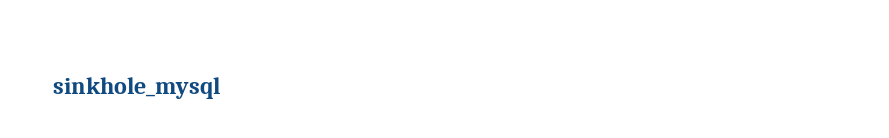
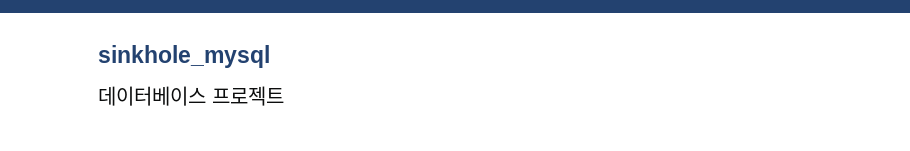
(220, 88) none -> [98,86,284,106] // 데이터베이스 프로젝트

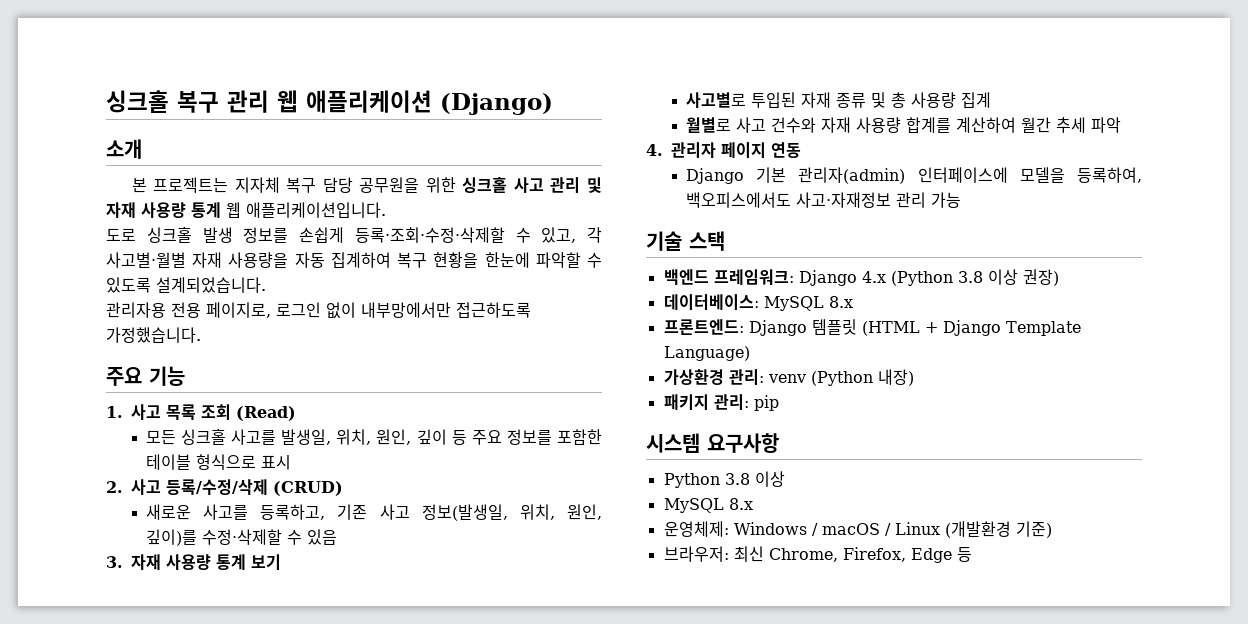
[98,45,270,68] [98,86,284,106] sinkhole_mysql // 데이터베이스 프로젝트 -> [106,90,553,115] [106,139,142,159] [131,177,602,193] [106,202,386,218] [106,227,602,243] [106,252,602,268] [106,277,266,293] [106,302,531,319] [106,327,201,343] [106,366,185,386] [106,404,296,421] [145,429,602,445] [145,454,291,470] [106,479,343,496] [145,504,602,521] [145,529,337,546] [106,554,281,570] [685,92,991,108] [685,117,1121,133] [646,142,801,159] [685,167,1142,184] [685,192,961,208] [646,231,725,251] [663,269,1059,286] [663,294,853,311] [663,319,1081,336] [663,346,750,361] [663,369,914,386] [663,394,779,411] [646,433,779,453] [663,471,785,488] [663,498,753,513] [663,521,1052,538] [663,546,972,563] 싱크홀 복구 관리 웹 애플리케이션 (Django) // 소개 // 본 프로젝트는 지자체 복구 담당 공무원을 위한 싱크홀 사고 관리 및 자재 사용량 통계 웹 애플리케이션입니다. // 도로 싱크홀 발생 정보를 손쉽게 등록·조회·수정·삭제할 수 있고, 각 사고별·월별 자재 사용량을 자동 집계하여 복구 현황을 한눈에 파악할 수 있도록 설계되었습니다. // 관리자용 전용 페이지로, 로그인 없이 내부망에서만 접근하도록 가정했습니다. // 주요 기능 // 1. 사고 목록 조회 (Read) // 모든 싱크홀 사고를 발생일, 위치, 원인, 깊이 등 주요 정보를 포함한 테이블 형식으로 표시 // 2. 사고 등록/수정/삭제 (CRUD) // 새로운 사고를 등록하고, 기존 사고 정보(발생일, 위치, 원인, 깊이)를 수정·삭제할 수 있음 // 3. 자재 사용량 통계 보기 // 사고별로 투입된 자재 종류 및 총 사용량 집계 // 월별로 사고 건수와 자재 사용량 합계를 계산하여 월간 추세 파악 // 4. 관리자 페이지 연동 // Django 기본 관리자(admin) 인터페이스에 모델을 등록하여, 백오피스에서도 사고·자재정보 관리 가능 // 기술 스택 // 백엔드 프레임워크: Django 4.x (Python 3.8 이상 권장) // 데이터베이스: MySQL 8.x // 프론트엔드: Django 템플릿 (HTML + Django Template Language) // 가상환경 관리: venv (Python 내장) // 패키지 관리: pip // 시스템 요구사항 // Python 3.8 이상 // MySQL 8.x // 운영체제: Windows / macOS / Linux (개발환경 기준) // 브라우저: 최신 Chrome, Firefox, Edge 등

